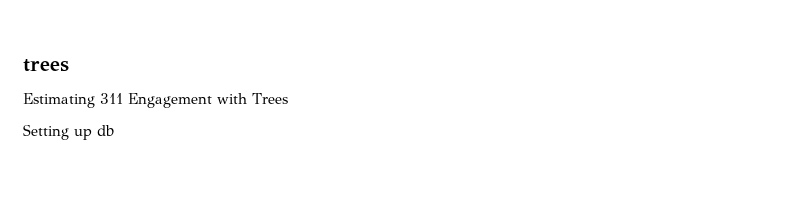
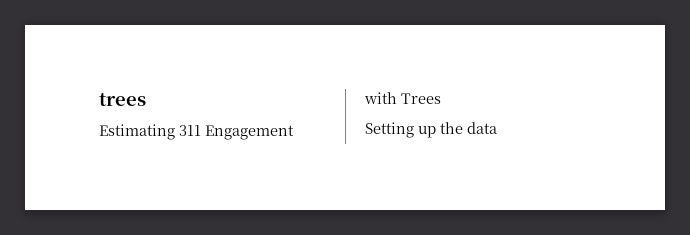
[97,125,114,136] db -> [440,122,497,134] the data

